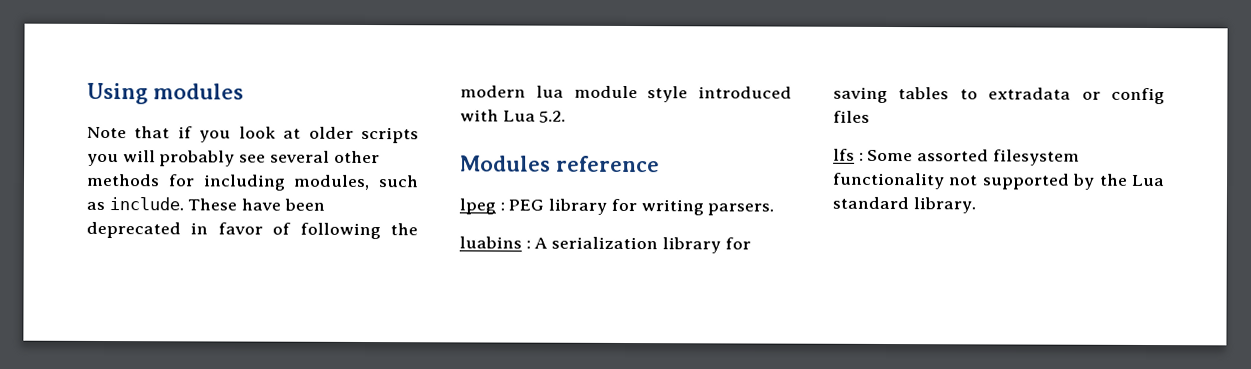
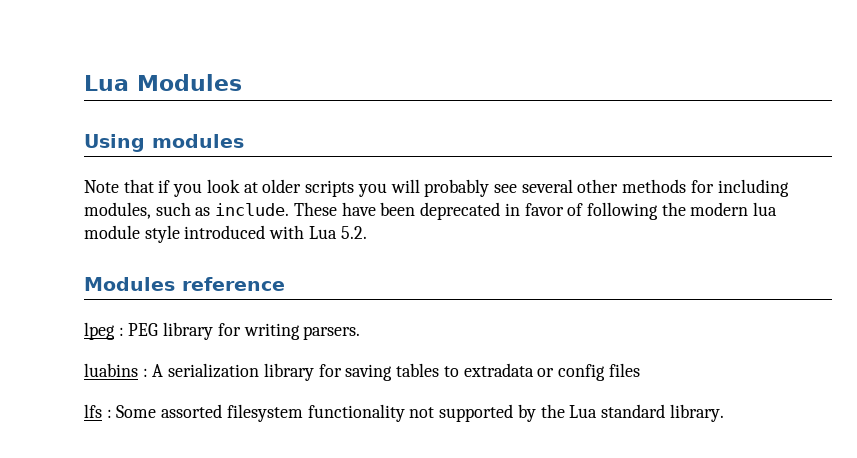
(87, 93) none -> [84,74,242,91] Lua Modules //

